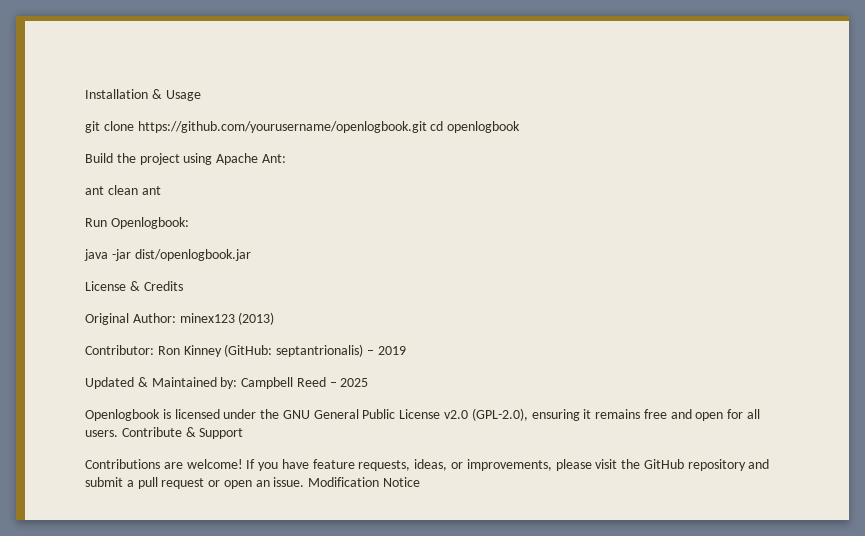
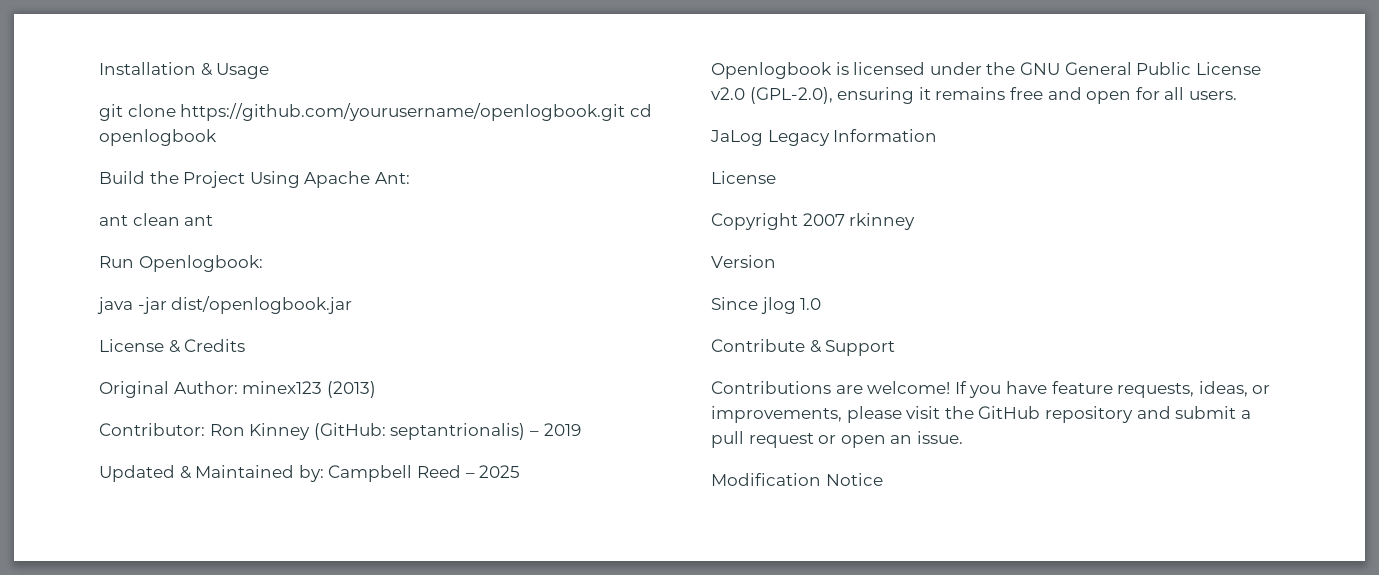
[139,153,213,165] project using -> [183,171,300,188] Project Using
(118, 433) none -> [710,129,938,146] [711,171,776,184] [711,213,916,230] [711,255,776,268] [711,297,822,314] // JaLog Legacy Information // License // Copyright 2007 rkinney // Version // Since jlog 1.0 //
(305, 482) none -> (963, 437) //

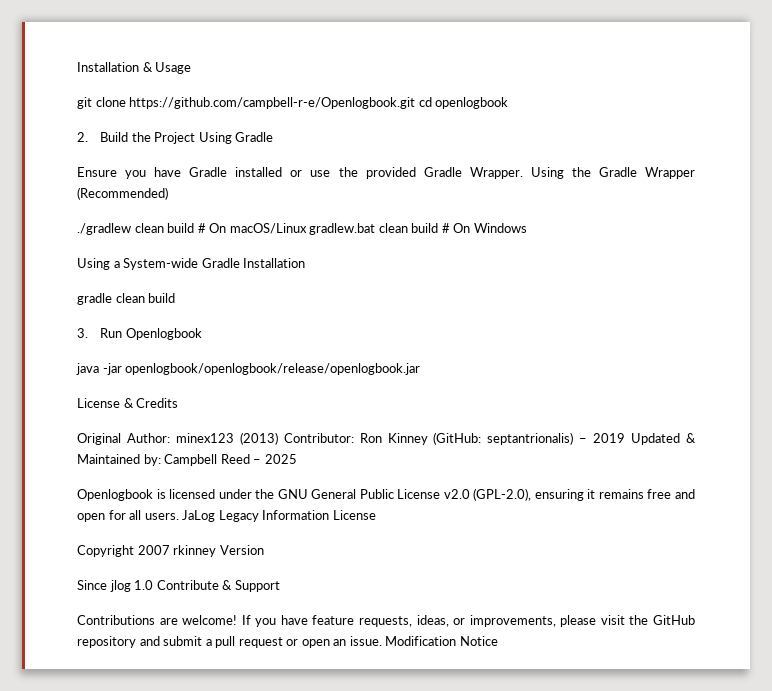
[180,103,626,121] https://github.com/yourusername/openlogbook.git -> [129,97,416,109] https://github.com/campbell-r-e/Openlogbook.git
(217, 137) none -> [77,132,88,142] 2.
[304,171,410,188] [99,213,214,226] [99,255,263,272] Apache Ant: // ant clean ant // Run Openlogbook: -> [235,132,274,142] [77,167,695,179] [77,187,168,200] [77,223,527,235] [77,258,306,270] [77,293,176,305] [77,328,202,340] Gradle // Ensure you have Gradle installed or use the provided Gradle Wrapper. Using the Gradle Wrapper (Recommended) // ./gradlew clean build # On macOS/Linux gradlew.bat clean build # On Windows // Using a System-wide Gradle Installation // gradle clean build // 3. Run Openlogbook
[171,296,353,314] dist/openlogbook.jar -> [125,363,421,375] openlogbook/openlogbook/release/openlogbook.jar
(376, 389) // -> (278, 438) none
(581, 429) // -> (626, 438) none
(1237, 95) // -> (179, 516) none
(938, 135) // -> (330, 515) none
(916, 221) // -> (217, 551) none
(822, 304) // -> (154, 585) none
(963, 437) // -> (382, 641) none

